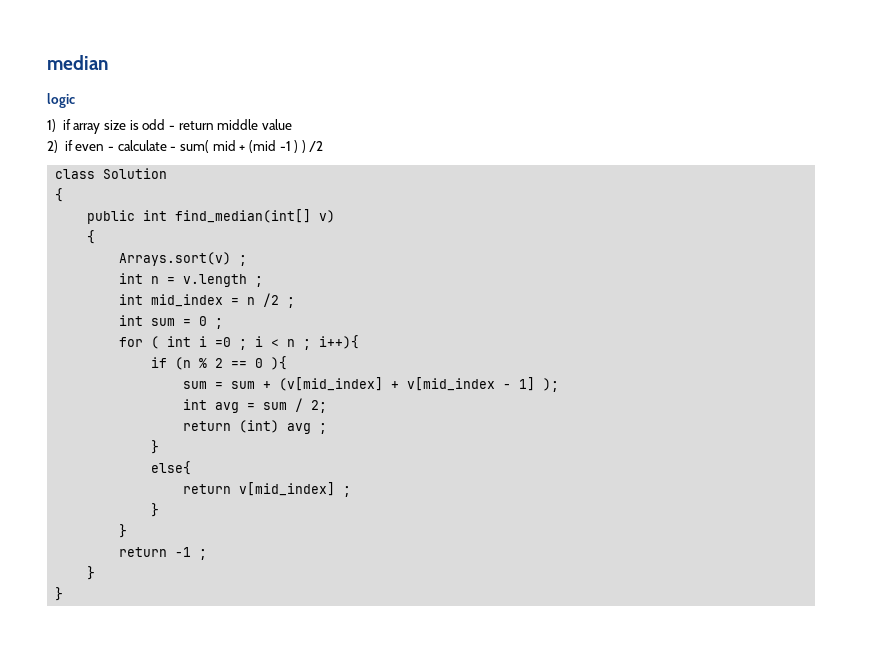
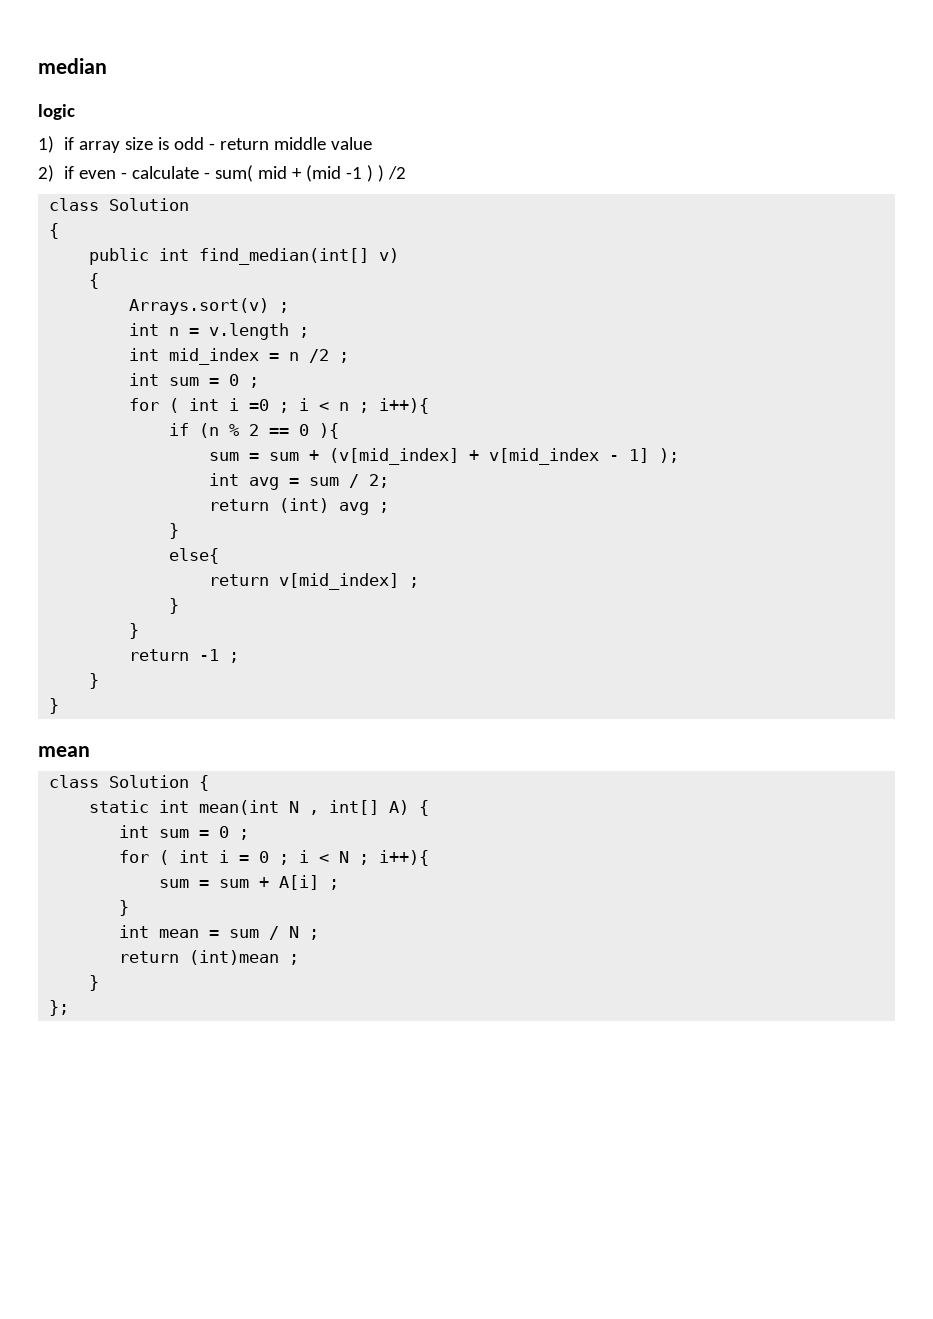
(64, 594) none -> [38,746,90,757] [49,775,210,791] [89,800,430,816] [119,825,250,840] [119,850,430,866] [159,875,340,890] [119,900,130,916] [119,925,320,940] [119,950,300,965] [89,975,100,991] [49,1000,70,1016] // mean // class Solution { // static int mean(int N , int[] A) { // int sum = 0 ; // for ( int i = 0 ; i < N ; i++){ // sum = sum + A[i] ; // } // int mean = sum / N ; // return (int)mean ; // } // };

